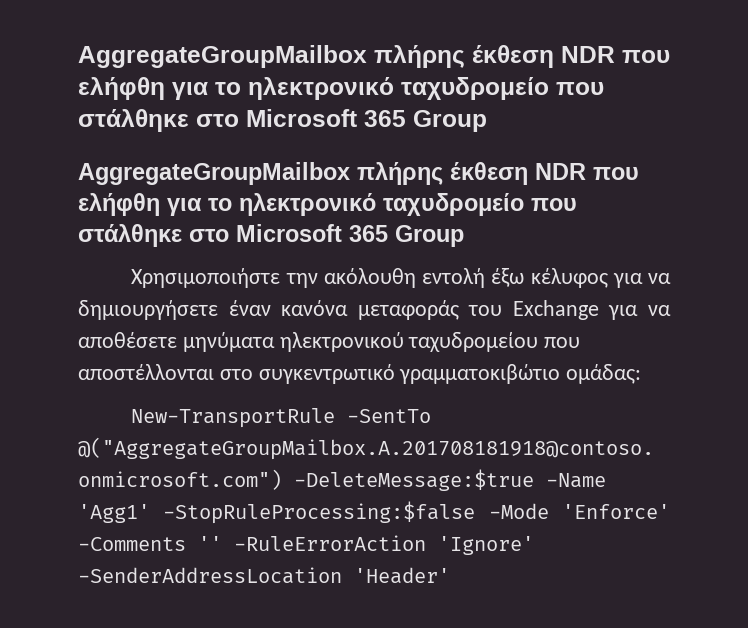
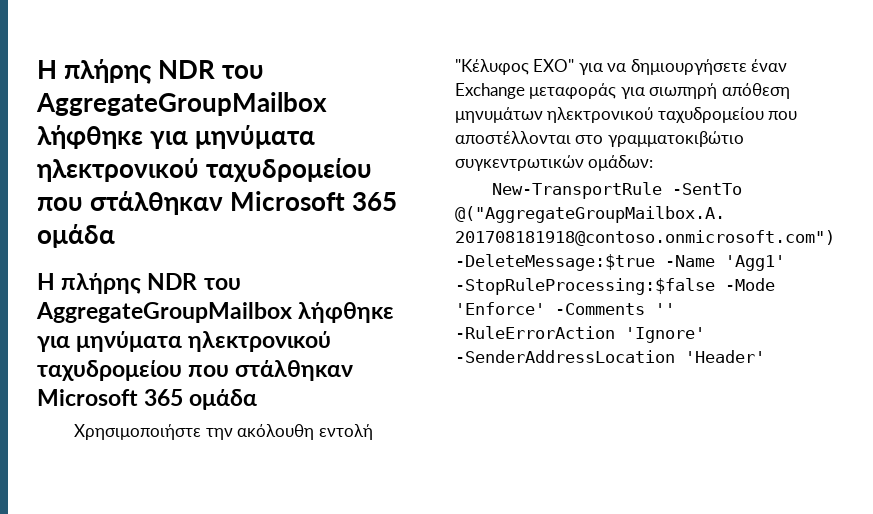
[78,45,670,68] [78,77,604,100] [78,109,487,132] [78,162,639,185] [78,193,577,216] [78,224,464,247] AggregateGroupMailbox πλήρης έκθεση NDR που ελήφθη για το ηλεκτρονικό ταχυδρομείο που στάλθηκε στο Microsoft 365 Group // AggregateGroupMailbox πλήρης έκθεση NDR που ελήφθη για το ηλεκτρονικό ταχυδρομείο που στάλθηκε στο Microsoft 365 Group -> [37,59,265,84] [36,92,327,116] [37,125,316,149] [37,158,373,182] [37,191,398,215] [37,224,115,248] [37,273,241,294] [36,302,395,323] [37,331,332,352] [37,360,354,381] [37,389,258,410] Η πλήρης NDR του AggregateGroupMailbox λήφθηκε για μηνύματα ηλεκτρονικού ταχυδρομείου που στάλθηκαν Microsoft 365 ομάδα // Η πλήρης NDR του AggregateGroupMailbox λήφθηκε για μηνύματα ηλεκτρονικού ταχυδρομείου που στάλθηκαν Microsoft 365 ομάδα
[491,268,608,288] έξω κέλυφος -> [455,59,575,75] "Κέλυφος EXO"
[281,300,671,320] [78,332,275,352] κανόνα μεταφοράς του Exchange για να αποθέσετε μηνύματα -> [455,83,790,99] [455,107,543,123] Exchange μεταφοράς για σιωπηρή απόθεση μηνυμάτων
[258,364,642,384] συγκεντρωτικό γραμματοκιβώτιο ομάδας: -> [607,131,744,147] [455,155,654,171] γραμματοκιβώτιο συγκεντρωτικών ομάδων:

